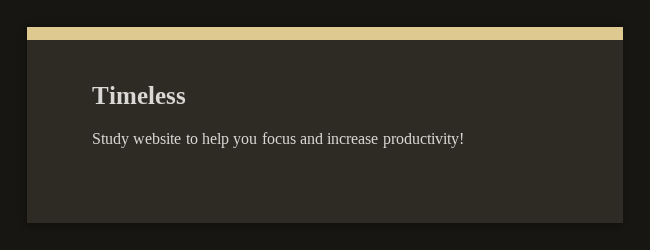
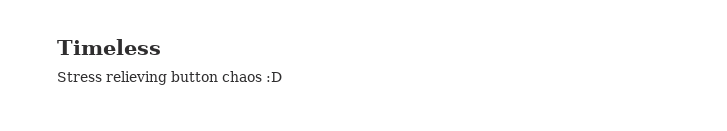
[92,132,464,148] Study website to help you focus and increase productivity! -> [57,71,282,85] Stress relieving button chaos :D

